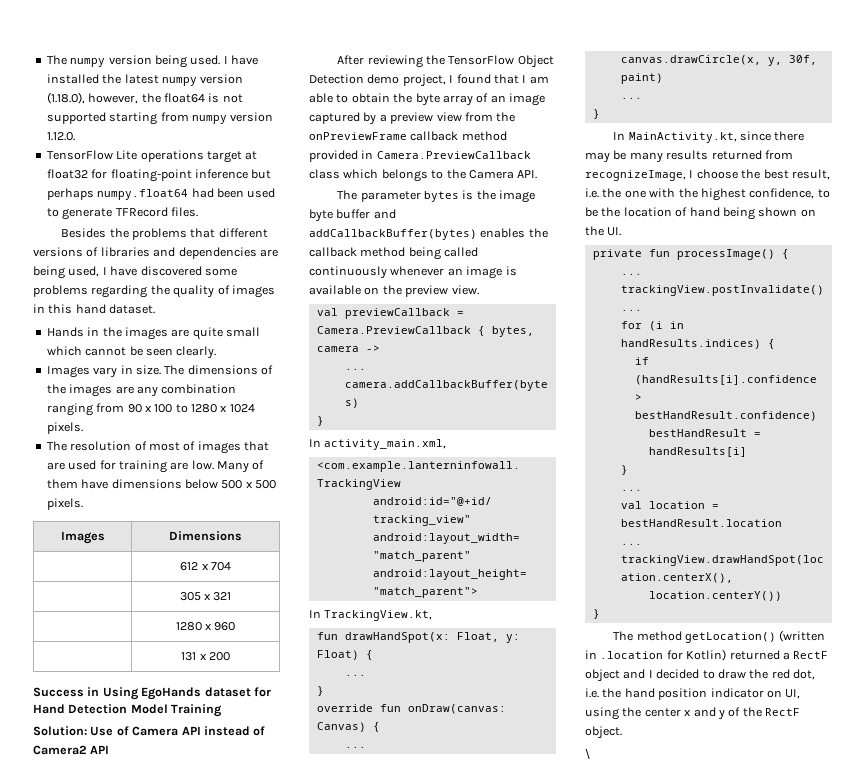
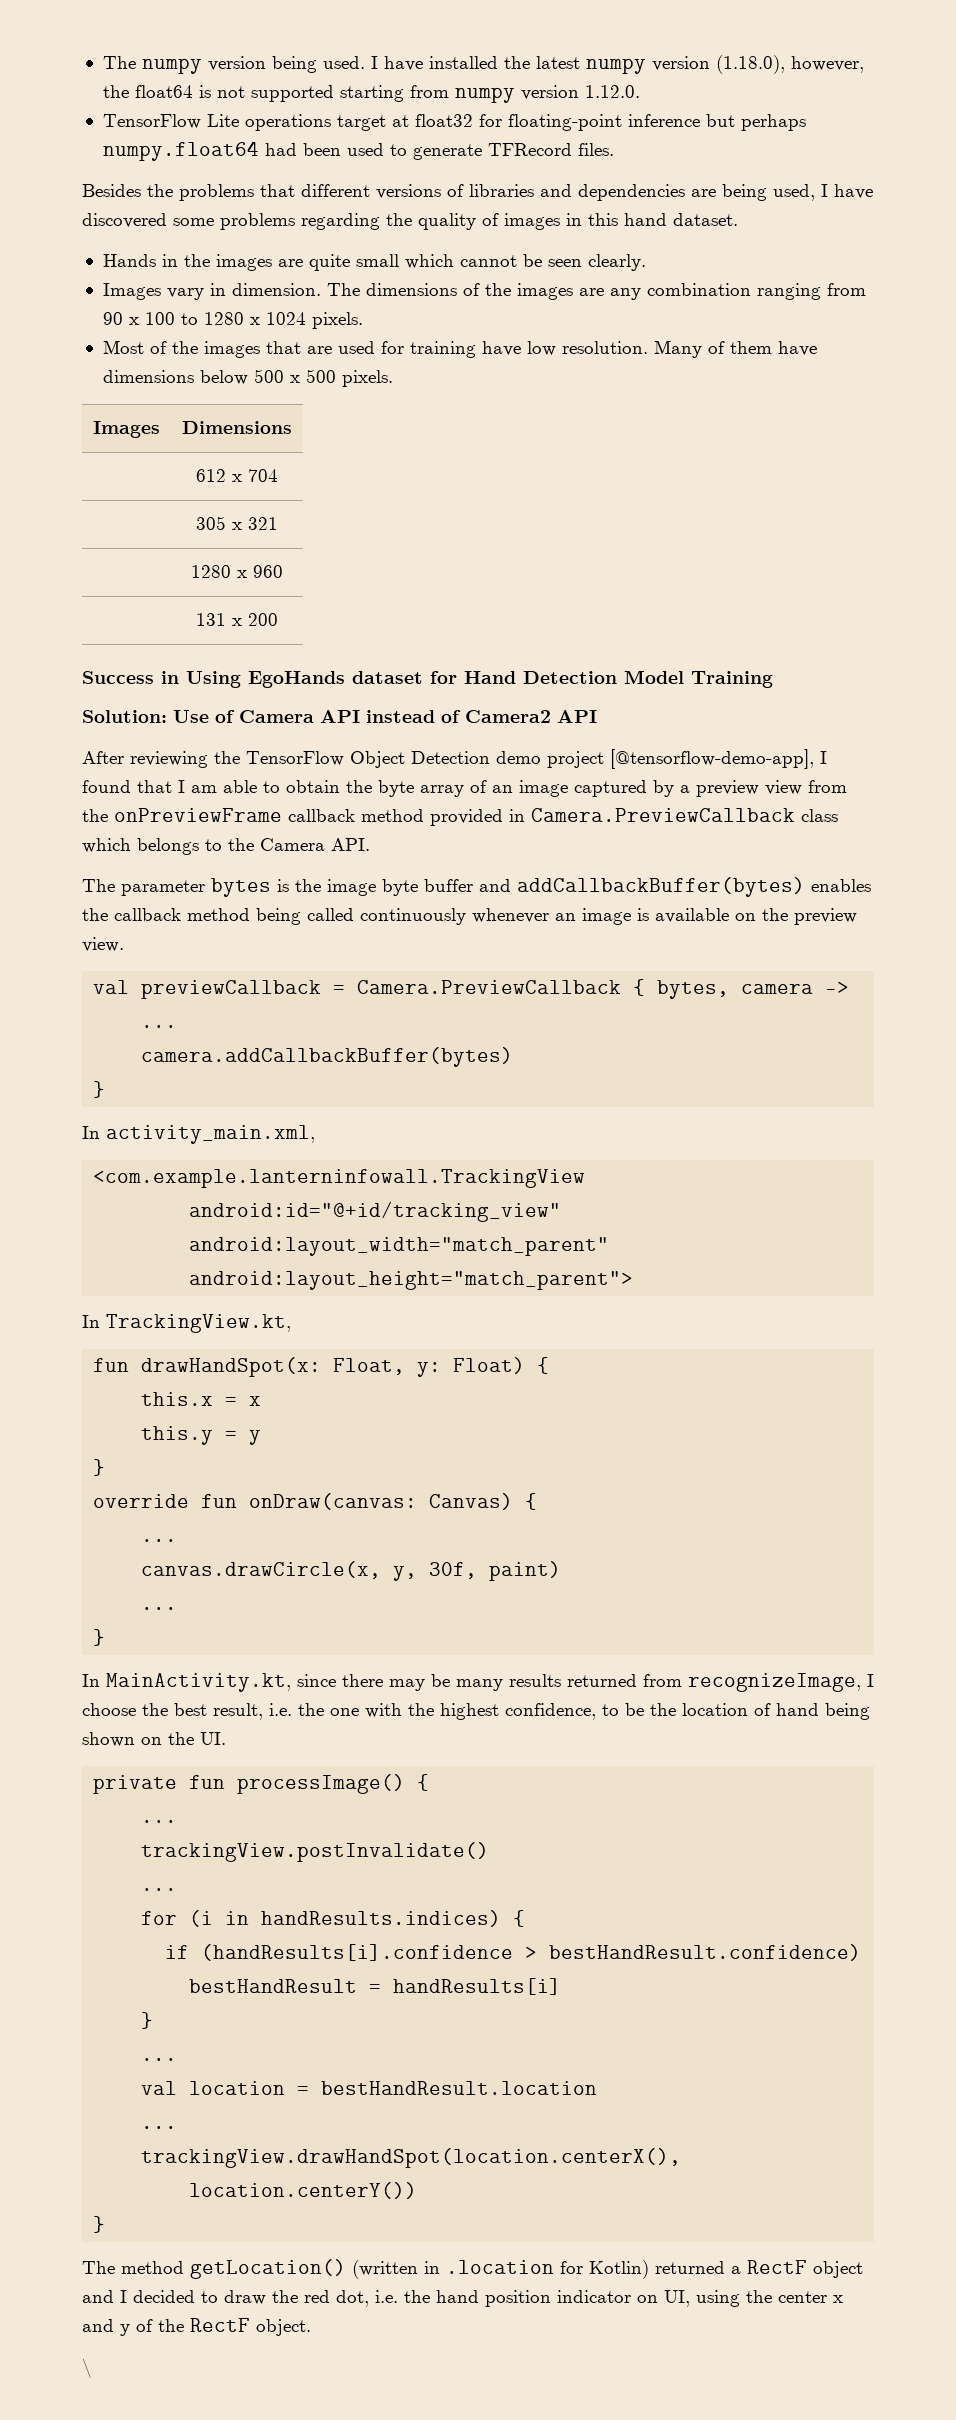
[135,365,161,375] size. -> [231,283,321,296] dimension.
[46,441,196,451] The resolution of most of -> [102,340,198,354] Most of the
[170,460,214,470] are low. -> [481,341,648,356] have low resolution.
[402,74,446,87] project, -> [547,749,814,769] project [@tensorflow-demo-app],
[344,674,366,676] ... -> [141,1392,262,1406] [141,1426,262,1445] this.x = x // this.y = y

